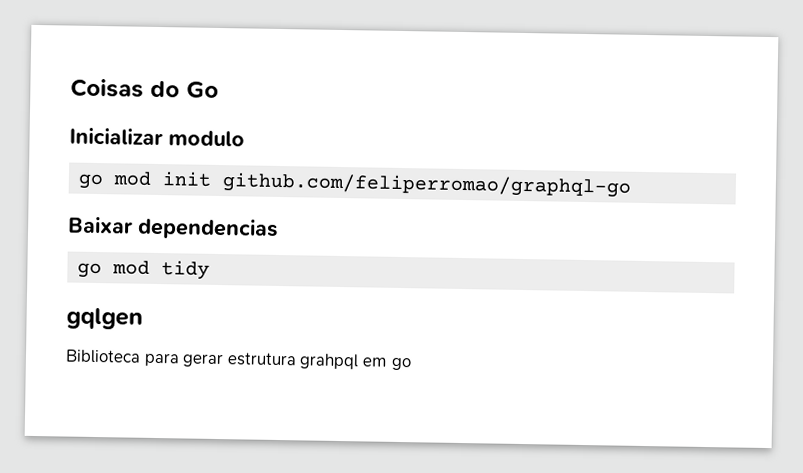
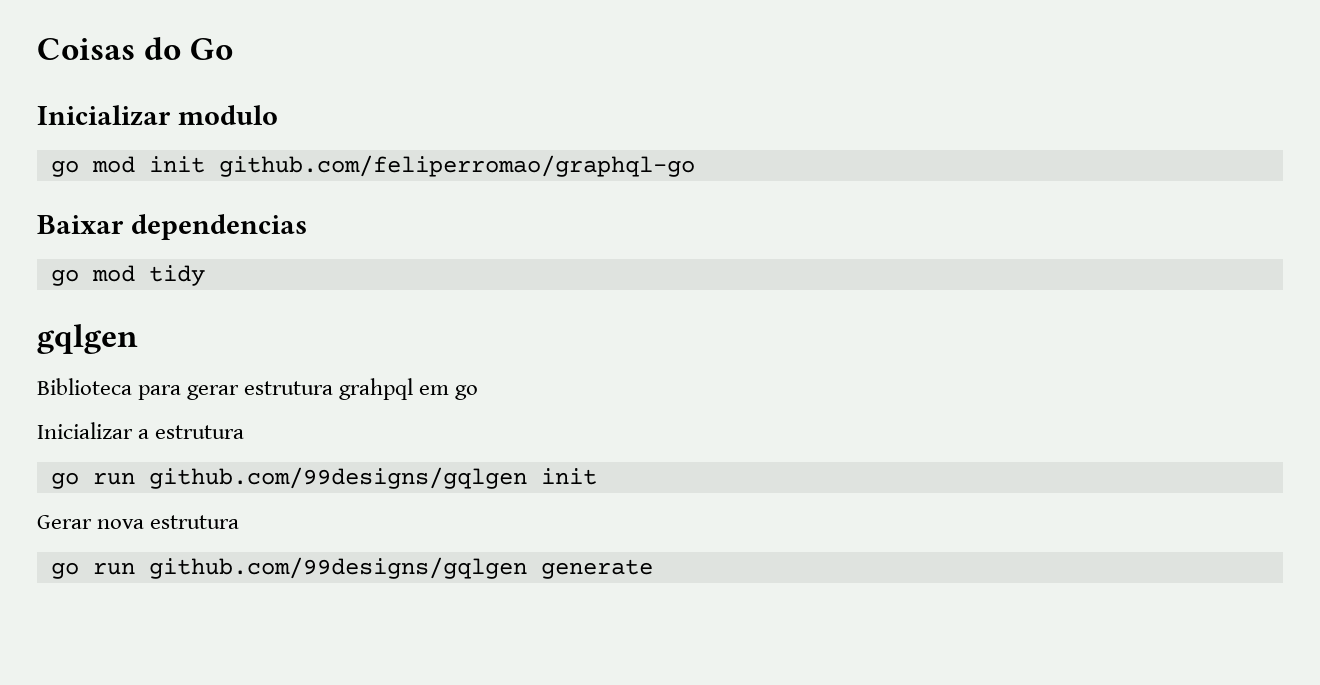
(412, 364) none -> [37,422,245,439] [50,467,597,489] [37,515,240,529] [50,557,653,579] // Inicializar a estrutura // go run github.com/99designs/gqlgen init // Gerar nova estrutura // go run github.com/99designs/gqlgen generate

